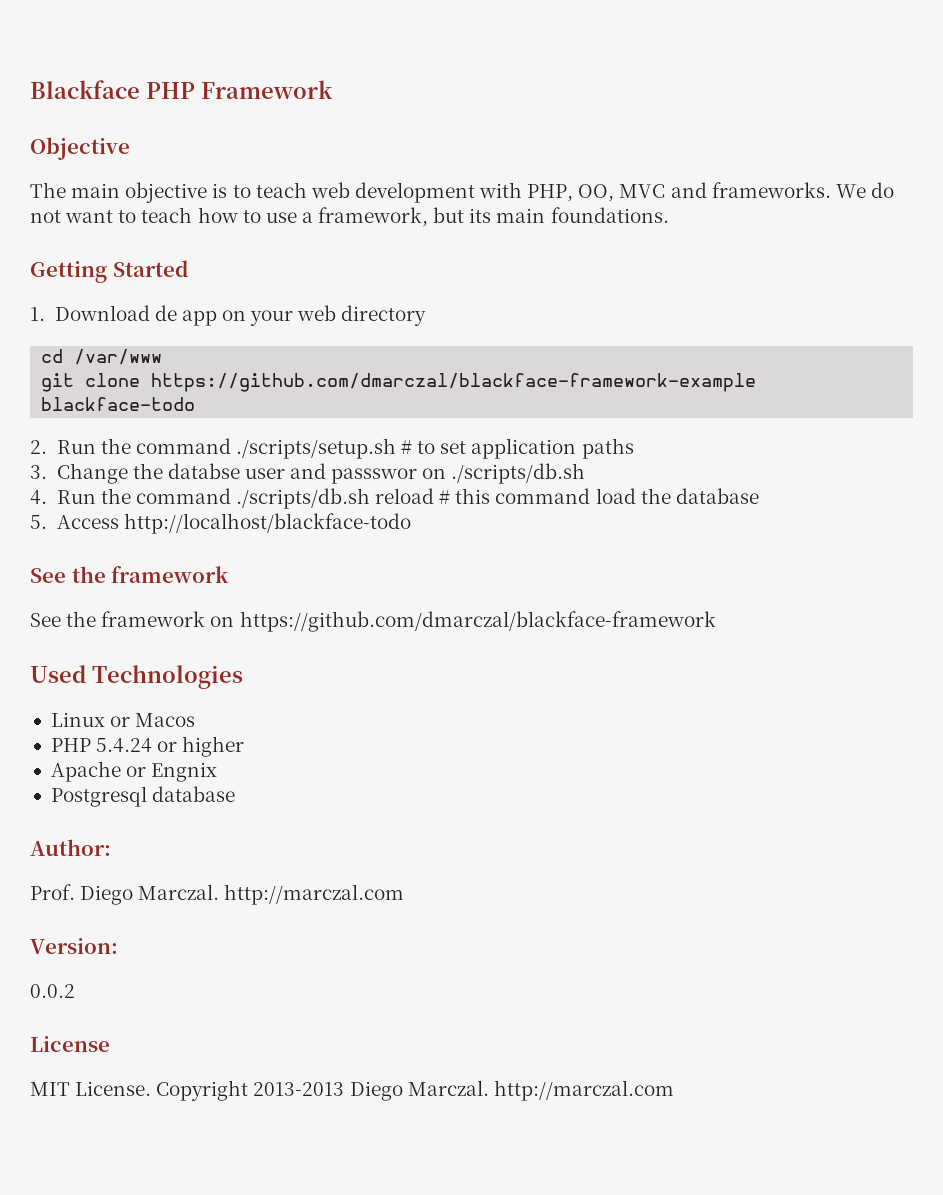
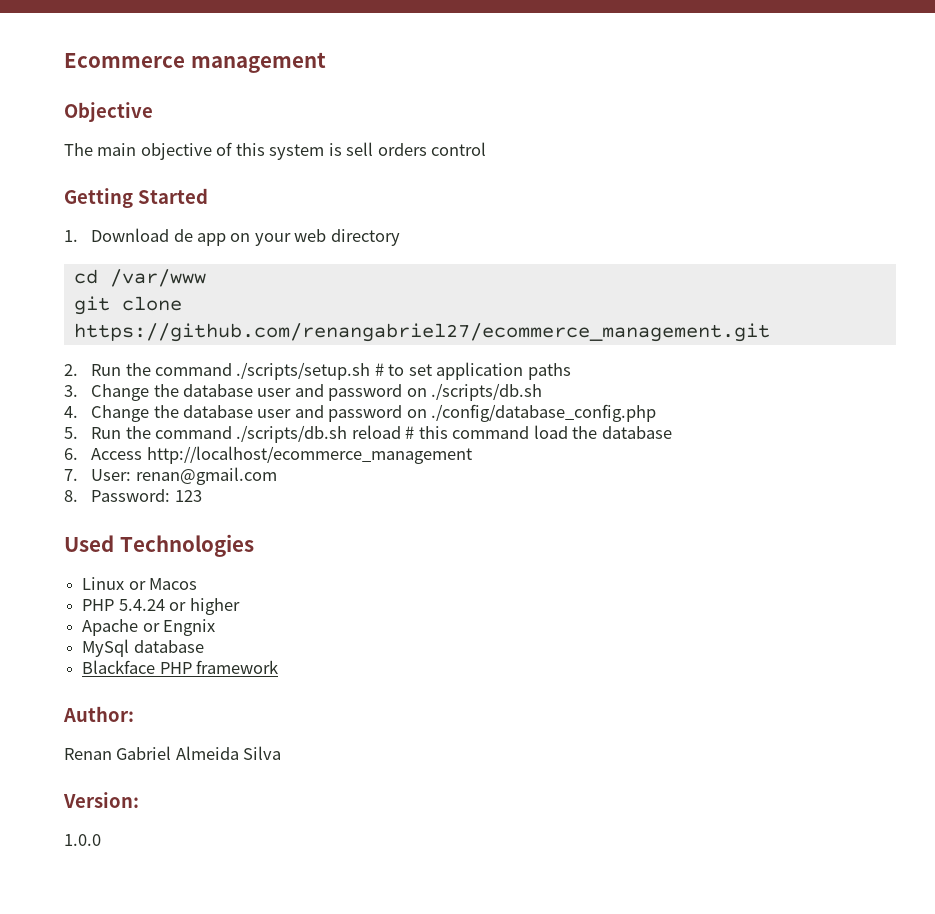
[30,80,333,99] Blackface PHP Framework -> [64,52,326,73] Ecommerce management
[212,182,894,203] [30,207,669,227] is to teach web development with PHP, OO, MVC and frameworks. We do not want to teach how to use a framework, but its main foundations. -> [216,142,487,160] of this system is sell orders control
[151,373,757,392] [41,397,196,411] https://github.com/dmarczal/blackface-framework-example blackface-todo -> [73,323,770,342] https://github.com/renangabriel27/ecommerce_management.git
[167,463,418,484] databse user and passswor -> [183,384,403,401] database user and password
(47, 497) none -> [91,404,657,422] [64,427,78,439] Change the database user and password on ./config/database_config.php // 5.
[30,513,411,534] [30,566,230,583] [30,611,716,632] 5. Access http://localhost/blackface-todo // See the framework // See the framework on https://github.com/dmarczal/blackface-framework -> [64,446,472,464] [64,467,277,485] [64,489,202,502] 6. Access http://localhost/ecommerce_management // 7. User: renan@gmail.com // 8. Password: 123
[50,786,236,807] [30,839,111,856] [30,884,405,905] [30,938,118,954] [30,984,75,998] [30,1036,110,1052] [30,1080,674,1101] Postgresql database // Author: // Prof. Diego Marczal. http://marczal.com // Version: // 0.0.2 // License // MIT License. Copyright 2013-2013 Diego Marczal. http://marczal.com -> [82,639,204,657] [82,660,279,674] [63,706,134,722] [64,746,282,760] [63,792,139,808] [64,834,101,846] MySql database // Blackface PHP framework // Author: // Renan Gabriel Almeida Silva // Version: // 1.0.0

